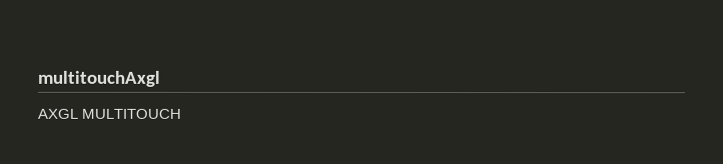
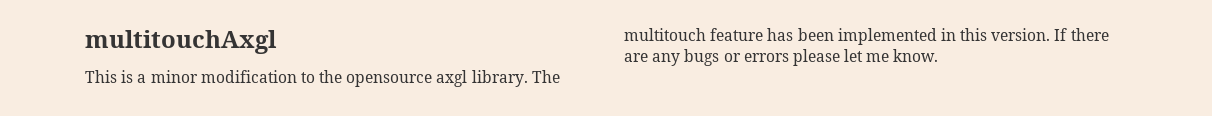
[37,108,182,119] AXGL MULTITOUCH -> [85,70,560,87] [624,28,1109,45] [624,49,939,66] This is a minor modification to the opensource axgl library. The multitouch feature has been implemented in this version. If there are any bugs or errors please let me know.

